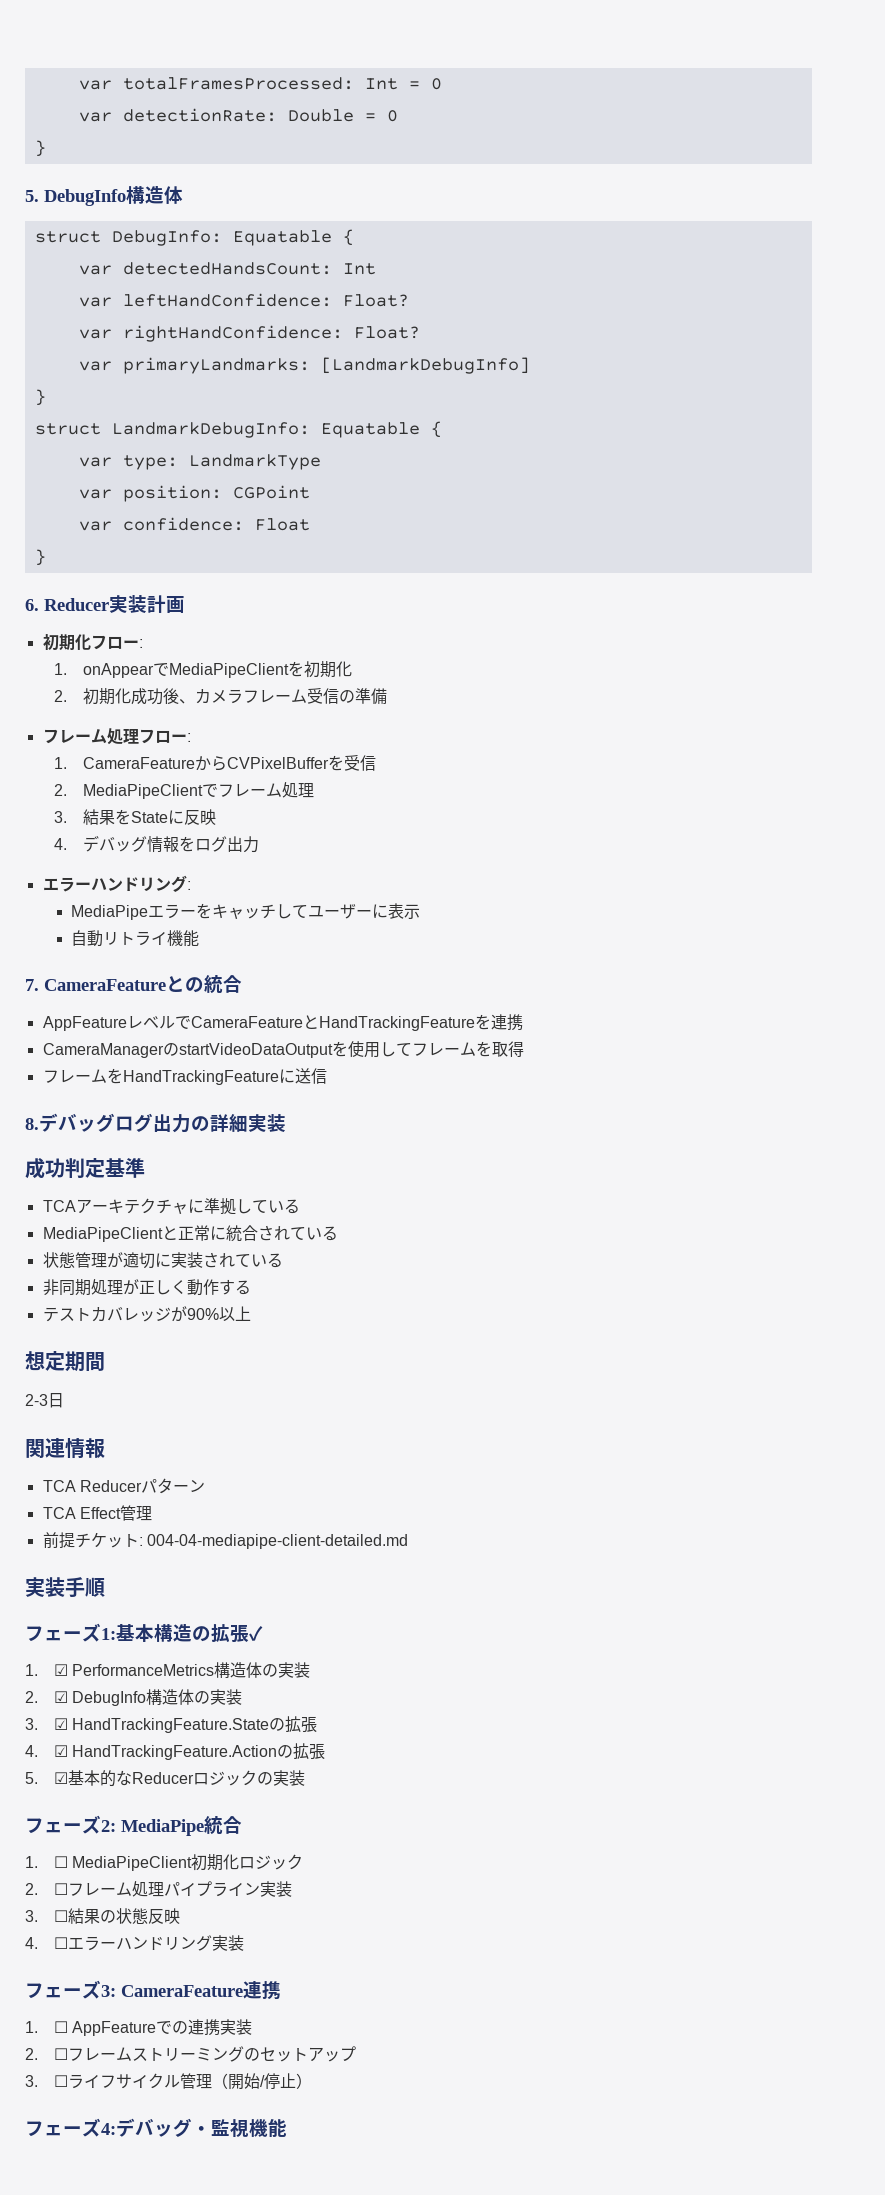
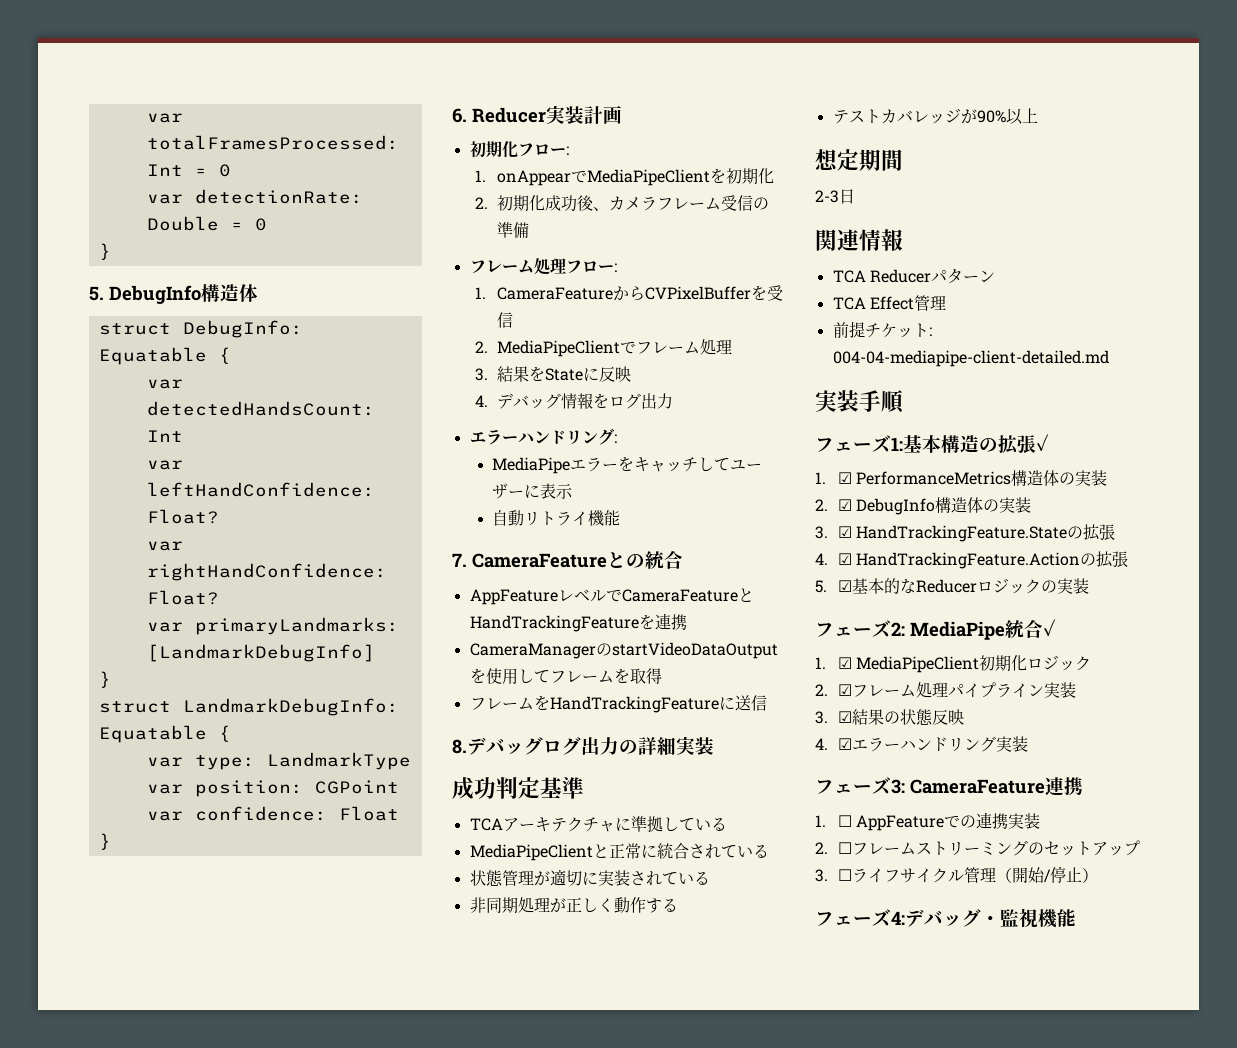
[25,1856,68,1868] // 1. ☐ -> [1043,619,1056,636] [815,657,852,669] ✓ // 1. ☑
[53,1883,68,1895] ☐ -> [837,684,852,696] ☑
[53,1910,68,1922] ☐ -> [837,711,852,723] ☑
[53,1937,68,1949] ☐ -> [837,738,852,750] ☑

